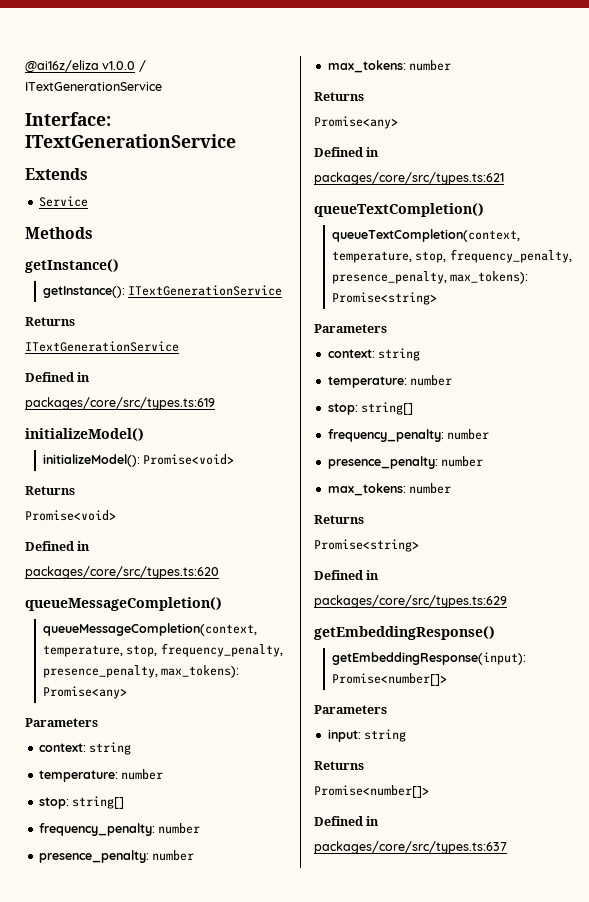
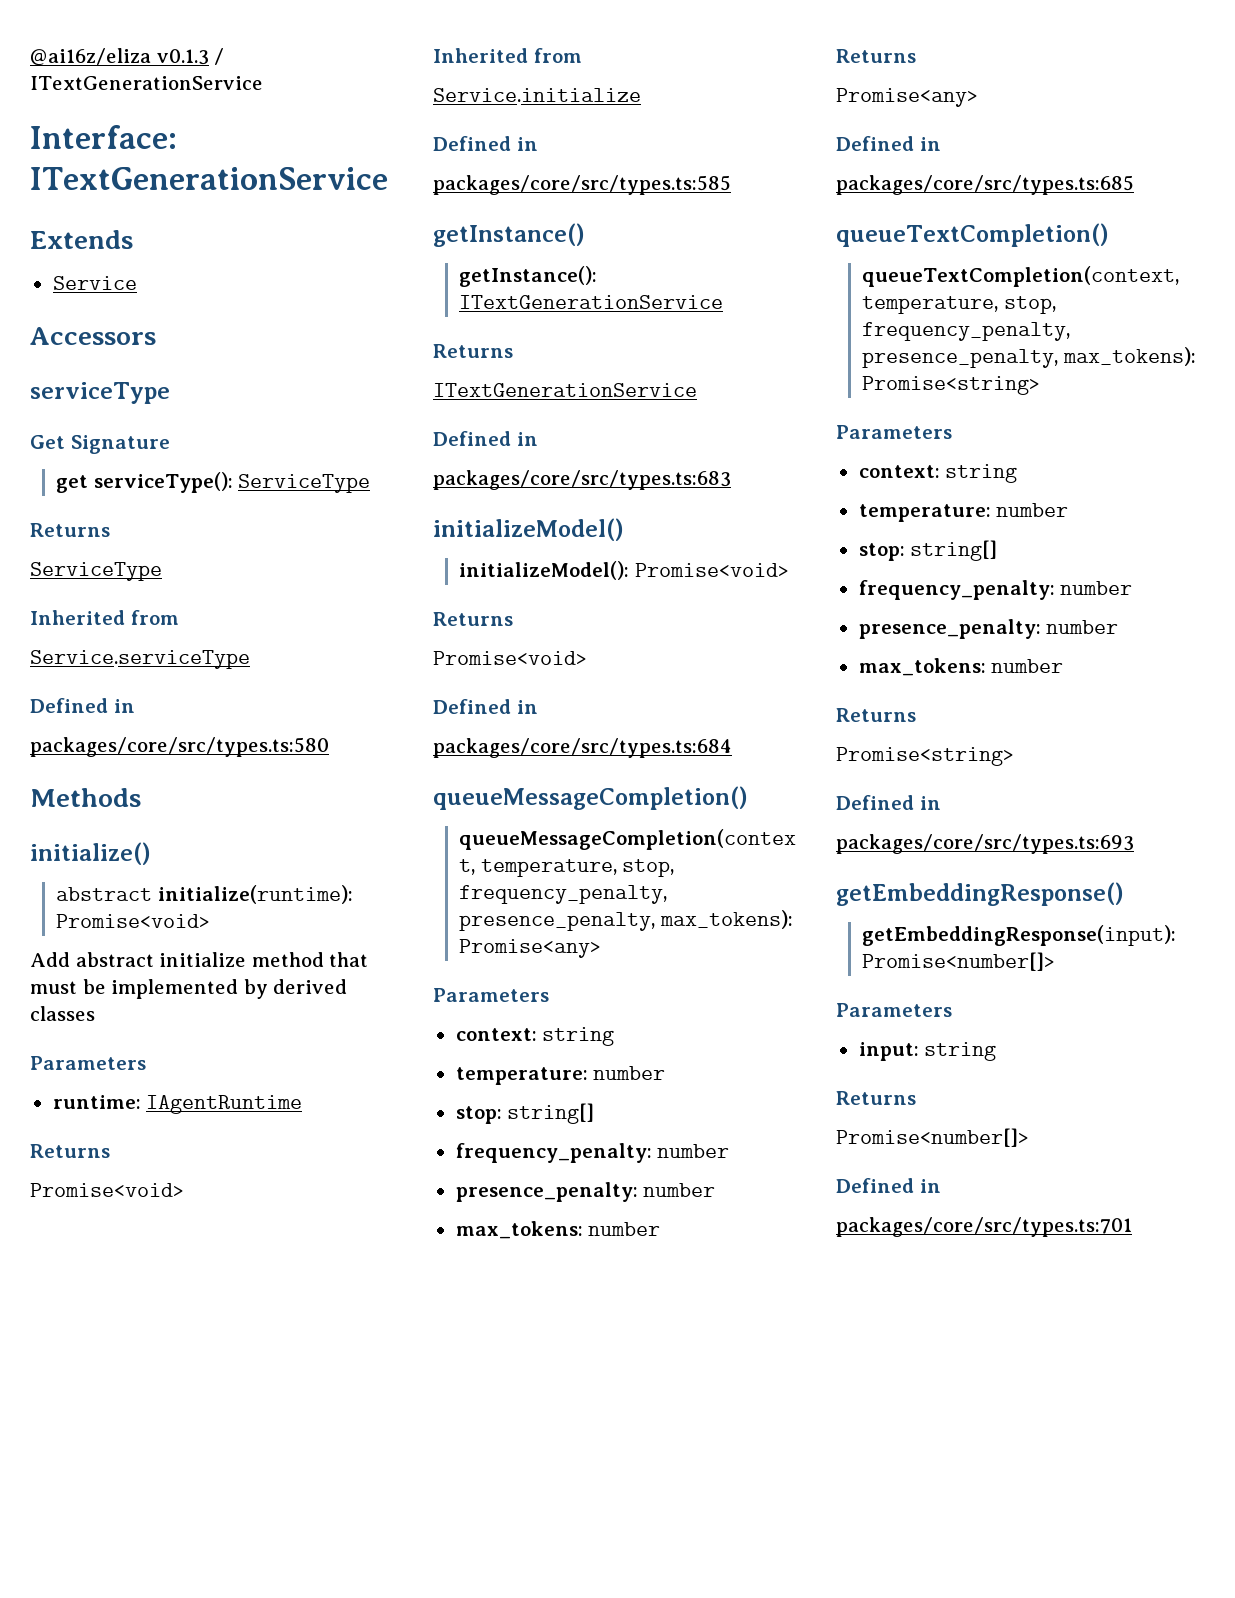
[102,61,136,70] v1.0.0 -> [156,49,209,65] v0.1.3
[25,227,93,239] Methods -> [30,327,156,345] [30,382,170,404] [30,435,170,454] [56,472,371,493] [30,523,110,537] [30,562,162,581] [30,610,179,625] [30,650,250,669] [30,698,135,713] [30,737,329,757] [30,788,141,807] [30,842,151,865] [56,885,353,904] [56,914,210,928] [30,952,369,967] [30,979,348,999] [30,1006,95,1021] [30,1056,146,1070] [52,1095,303,1114] [30,1144,110,1158] [30,1183,183,1197] [433,48,582,63] [433,88,641,102] [433,136,538,151] [433,175,731,195] Accessors // serviceType // Get Signature // get serviceType(): ServiceType // Returns // ServiceType // Inherited from // Service.serviceType // Defined in // packages/core/src/types.ts:580 // Methods // initialize() // abstract initialize(runtime): Promise<void> // Add abstract initialize method that must be implemented by derived classes // Parameters // runtime: IAgentRuntime // Returns // Promise<void> // Inherited from // Service.initialize // Defined in // packages/core/src/types.ts:585
[25,397,215,410] packages/core/src/types.ts:619 -> [433,470,731,490] packages/core/src/types.ts:683
[25,566,219,579] packages/core/src/types.ts:620 -> [433,738,732,758] packages/core/src/types.ts:684
[314,172,504,185] packages/core/src/types.ts:621 -> [836,175,1134,195] packages/core/src/types.ts:685
[314,595,507,608] packages/core/src/types.ts:629 -> [836,834,1134,854] packages/core/src/types.ts:693
[314,841,507,854] packages/core/src/types.ts:637 -> [836,1217,1132,1237] packages/core/src/types.ts:701

